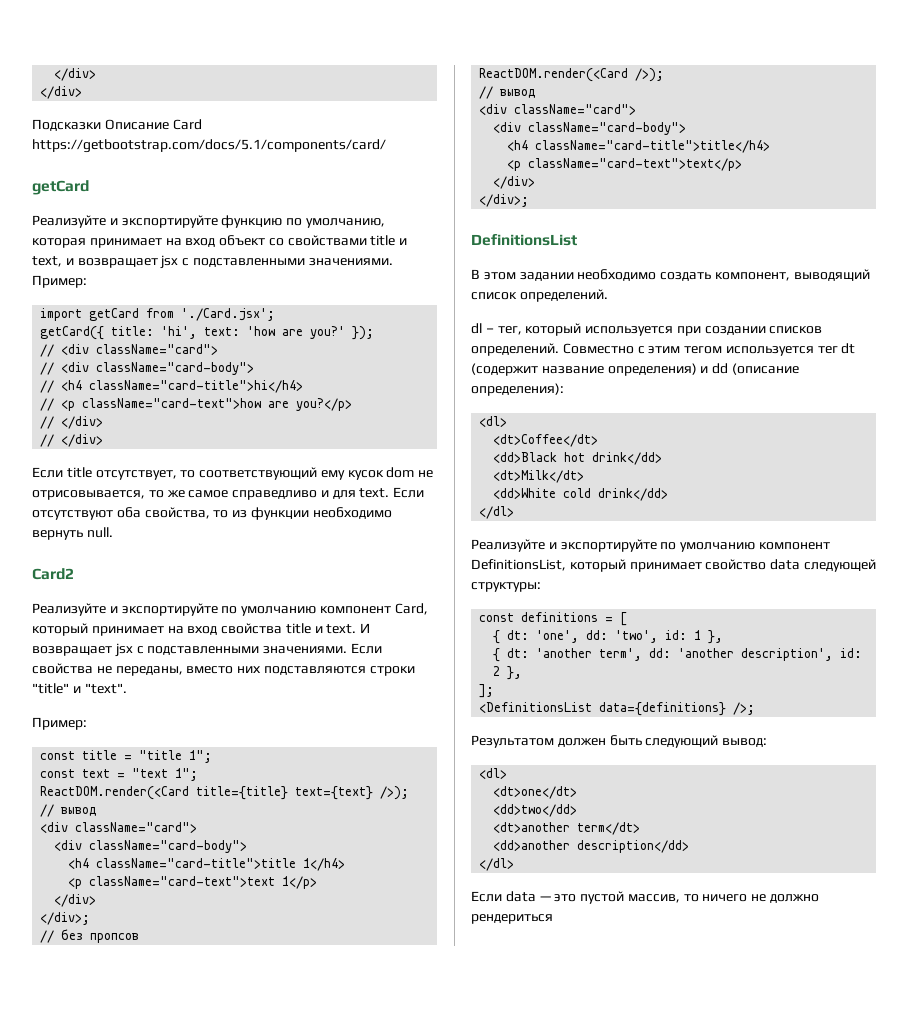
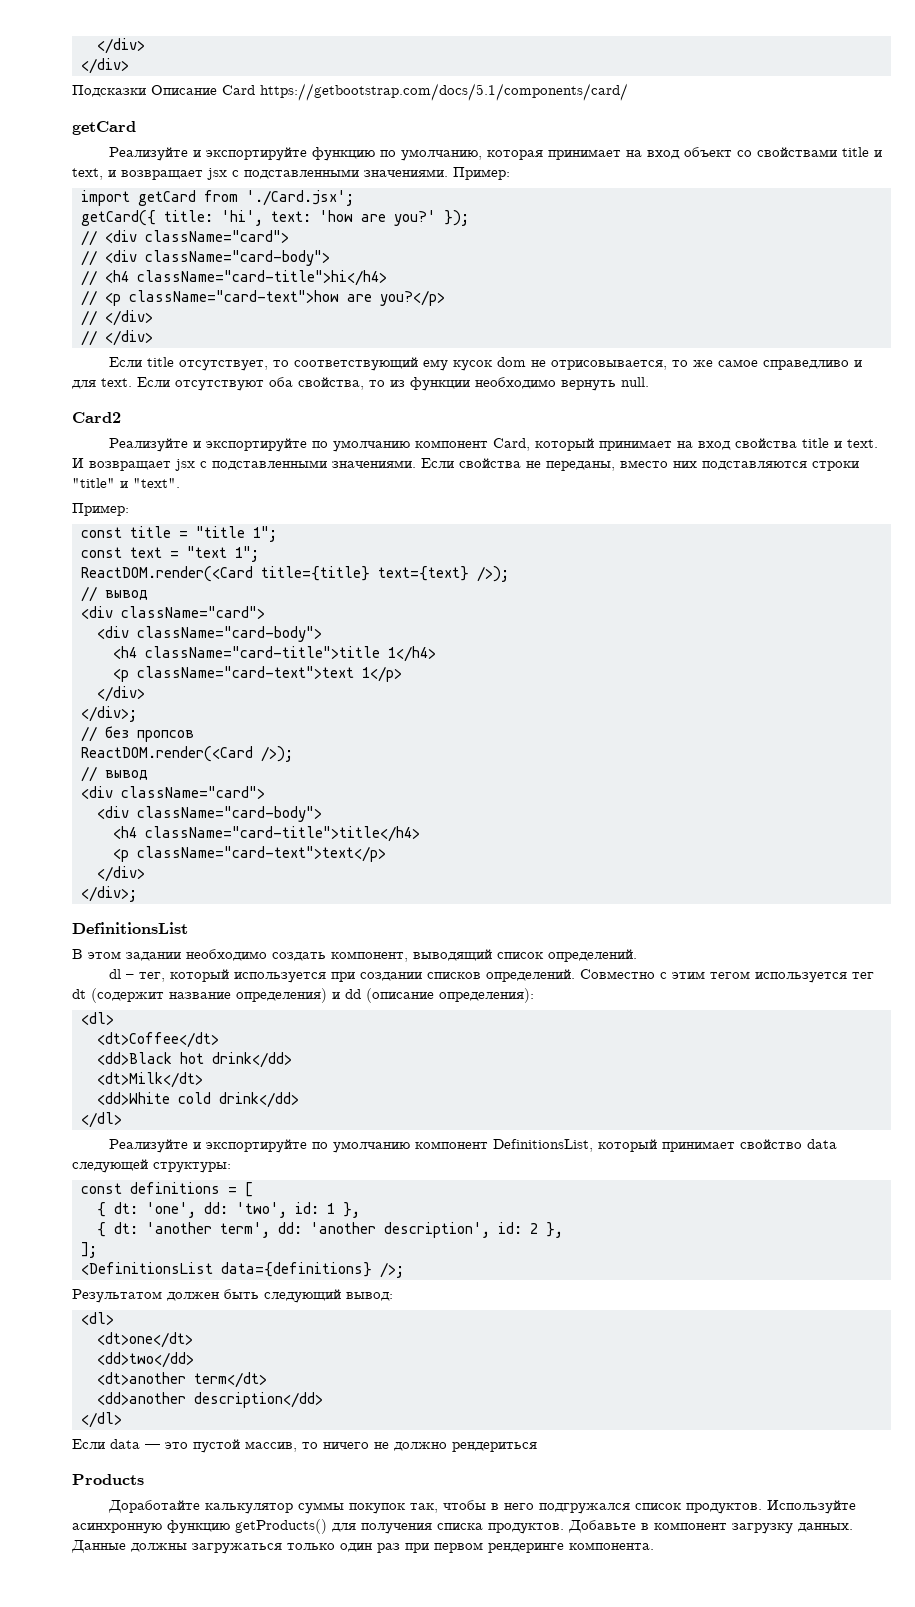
(553, 919) none -> [72,1474,144,1485] [108,1500,857,1514] [72,1519,853,1534] [71,1540,654,1554] // Products // Доработайте калькулятор суммы покупок так, чтобы в него подгружался список продуктов. Используйте асинхронную функцию getProducts() для получения списка продуктов. Добавьте в компонент загрузку данных. Данные должны загружаться только один раз при первом рендеринге компонента.

